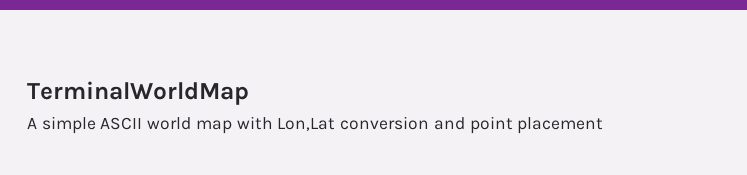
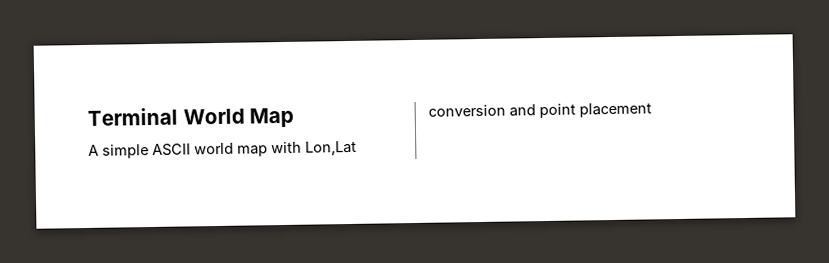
[27,81,249,105] TerminalWorldMap -> [87,107,295,128] Terminal World Map

